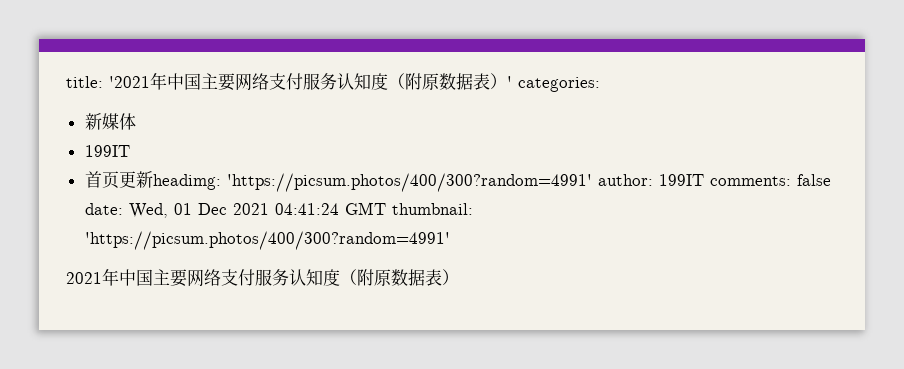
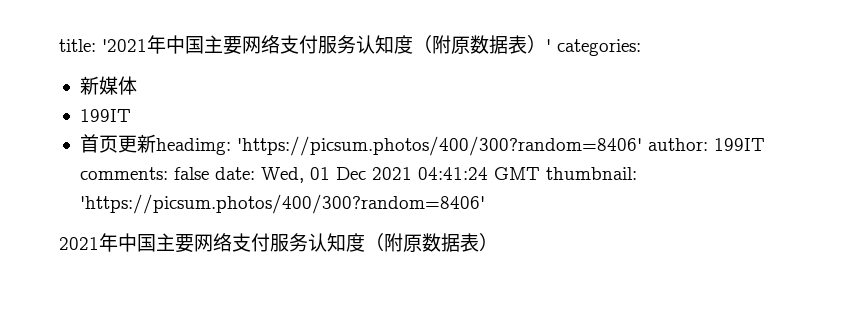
[226,173,592,192] 'https://picsum.photos/400/300?random=4991' -> [236,136,642,156] 'https://picsum.photos/400/300?random=8406'
[84,231,450,250] 'https://picsum.photos/400/300?random=4991' -> [79,194,485,214] 'https://picsum.photos/400/300?random=8406'

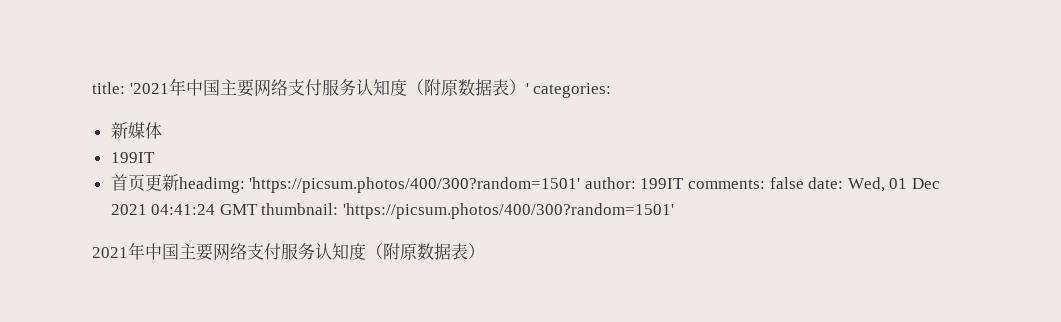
[236,136,642,156] 'https://picsum.photos/400/300?random=8406' -> [249,177,581,193] 'https://picsum.photos/400/300?random=1501'
[79,194,485,214] 'https://picsum.photos/400/300?random=8406' -> [343,203,675,219] 'https://picsum.photos/400/300?random=1501'

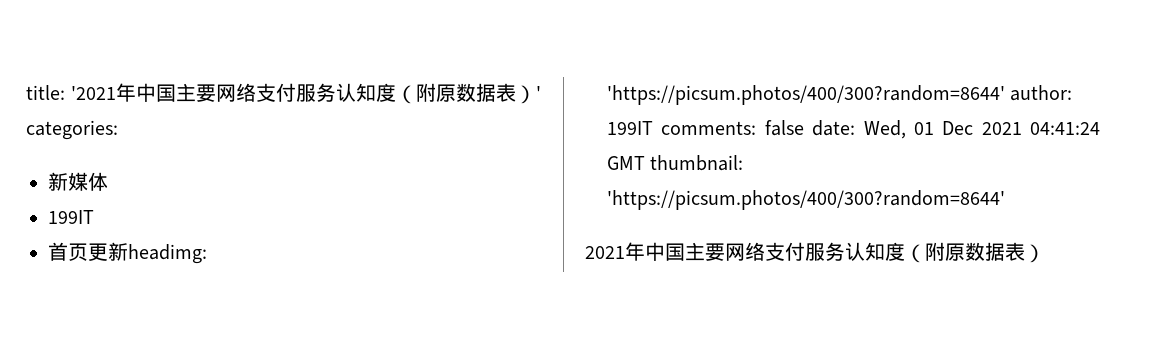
[249,177,581,193] 'https://picsum.photos/400/300?random=1501' -> [607,85,1005,105] 'https://picsum.photos/400/300?random=8644'
[343,203,675,219] 'https://picsum.photos/400/300?random=1501' -> [607,190,1005,210] 'https://picsum.photos/400/300?random=8644'

